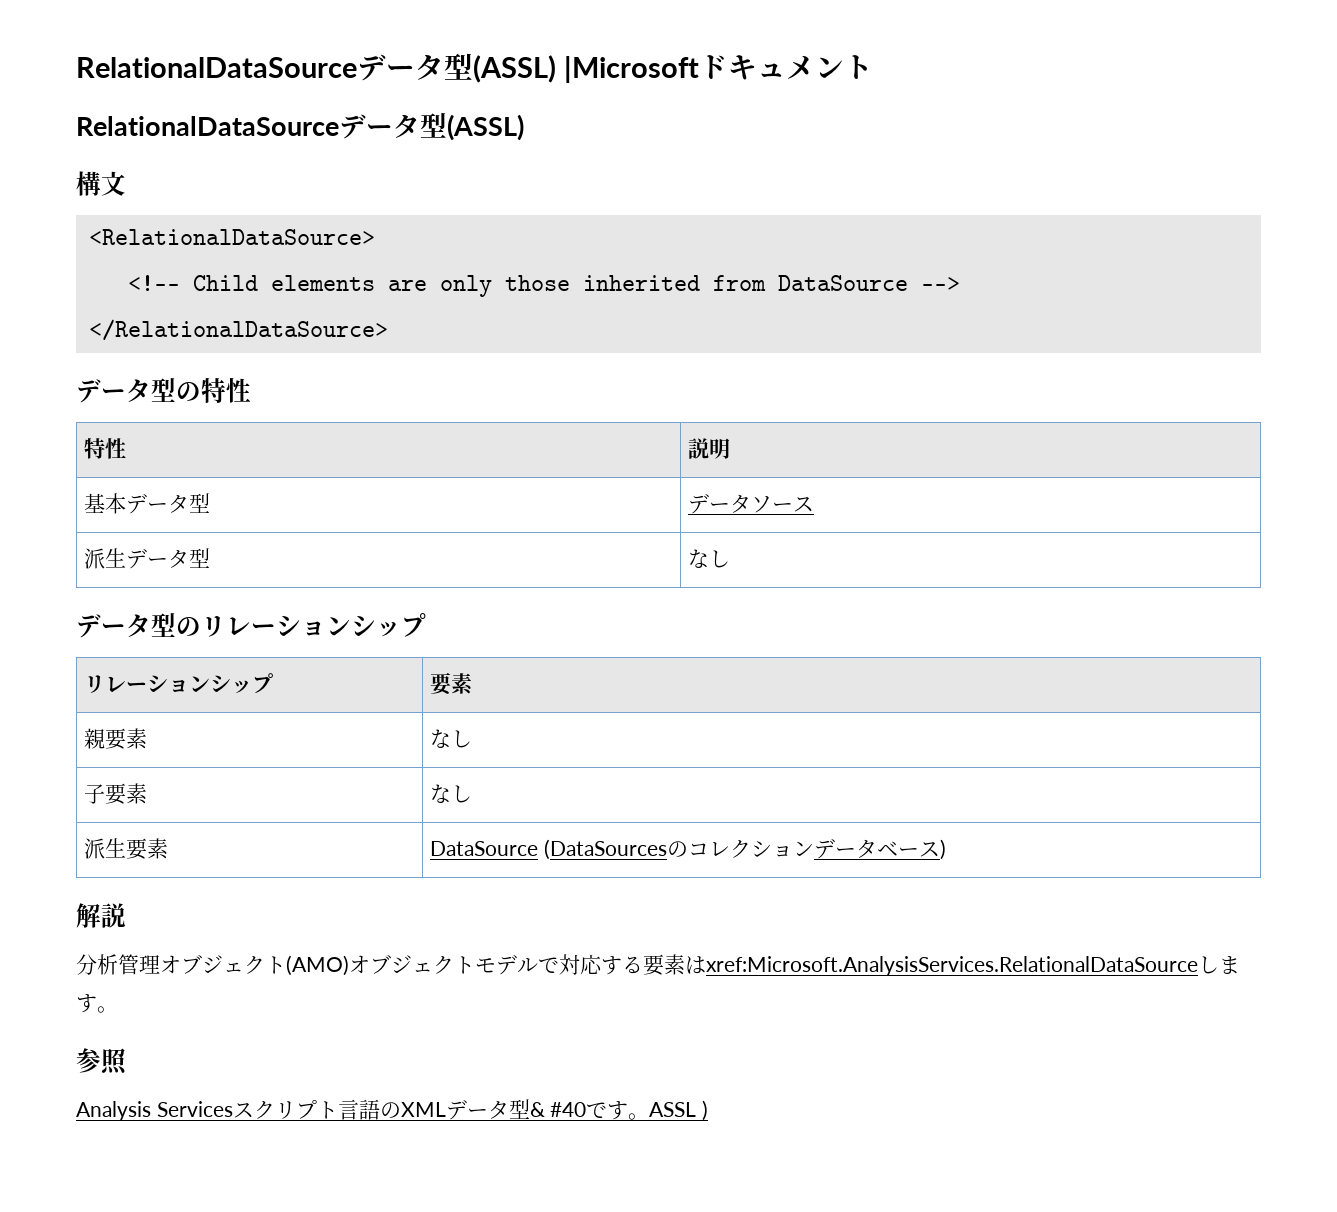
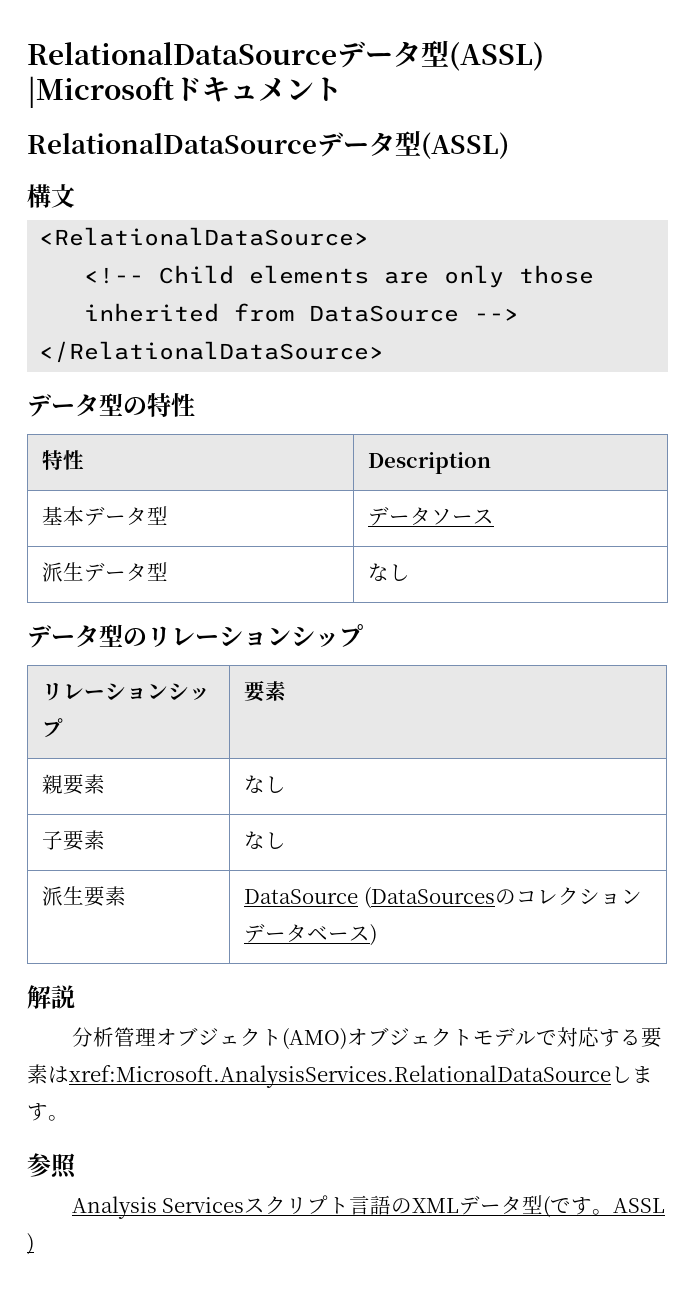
[688,438,731,459] 説明 -> [368,452,492,474] Description
[529,1102,587,1117] & #40 -> [543,1196,551,1218] (

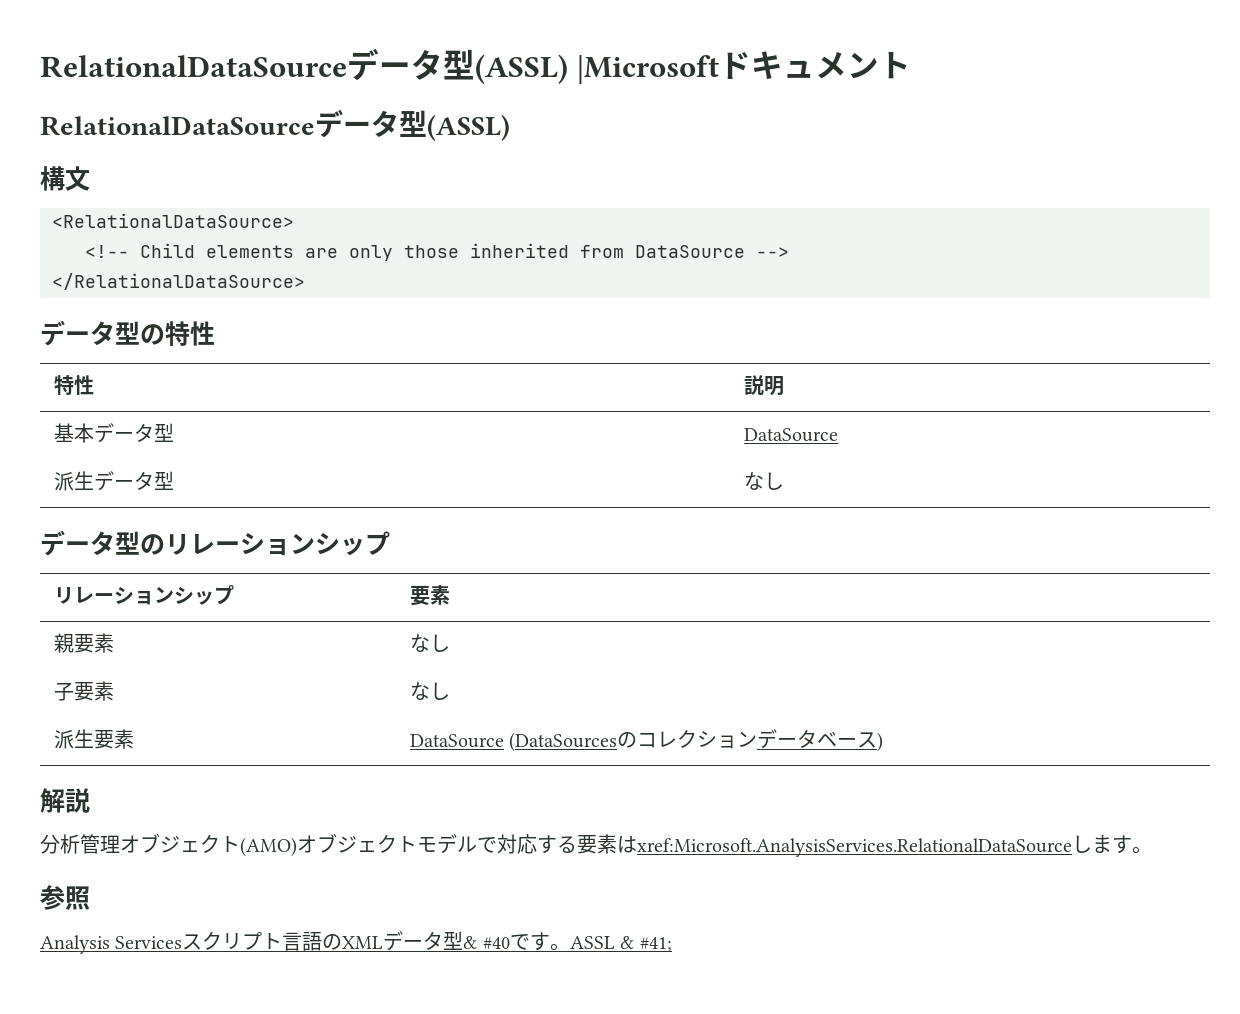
[368,452,492,474] Description -> [743,375,784,396] 説明
[368,506,495,526] データソース -> [743,428,838,442] DataSource
[543,1196,551,1218] ( -> [463,936,510,949] & #40
[27,1233,34,1255] ) -> [620,936,672,952] & #41;

